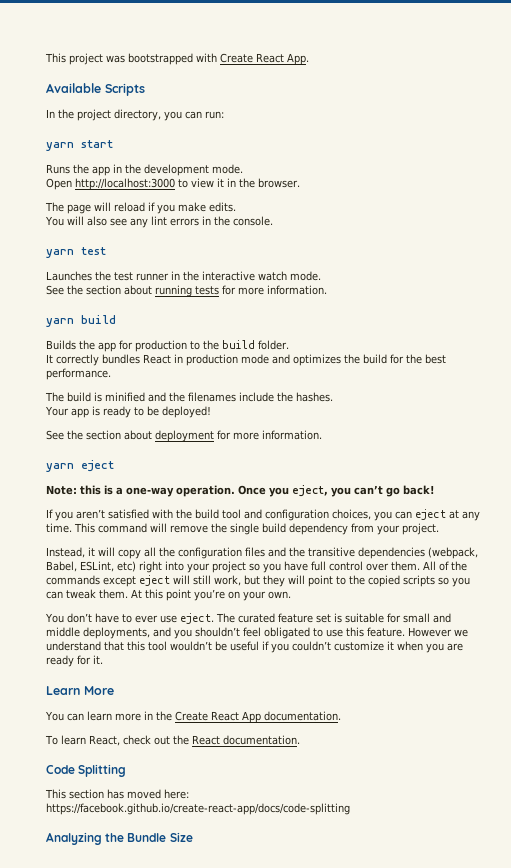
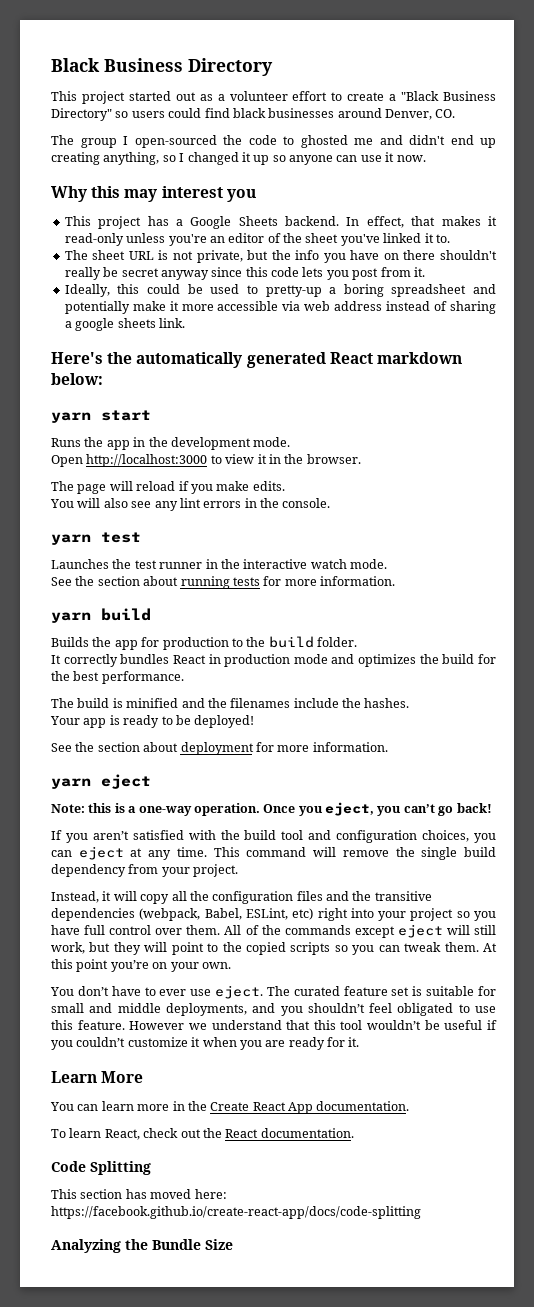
[45,53,309,65] [46,83,145,96] [46,109,224,121] This project was bootstrapped with Create React App. // Available Scripts // In the project directory, you can run: -> [51,58,273,76] [51,91,497,104] [51,108,456,121] [51,135,496,148] [51,152,426,165] [51,186,256,202] [64,216,497,229] [64,233,450,246] [64,250,498,263] [64,267,425,280] [64,284,496,297] [64,301,497,314] [64,318,185,331] [51,352,462,368] [51,373,103,385] Black Business Directory // This project started out as a volunteer effort to create a "Black Business Directory" so users could find black businesses around Denver, CO. // The group I open-sourced the code to ghosted me and didn't end up creating anything, so I changed it up so anyone can use it now. // Why this may interest you // This project has a Google Sheets backend. In effect, that makes it read-only unless you're an editor of the sheet you've linked it to. // The sheet URL is not private, but the info you have on there shouldn't really be secret anyway since this code lets you post from it. // Ideally, this could be used to pretty-up a boring spreadsheet and potentially make it more accessible via web address instead of sharing a google sheets link. // Here's the automatically generated React markdown below:

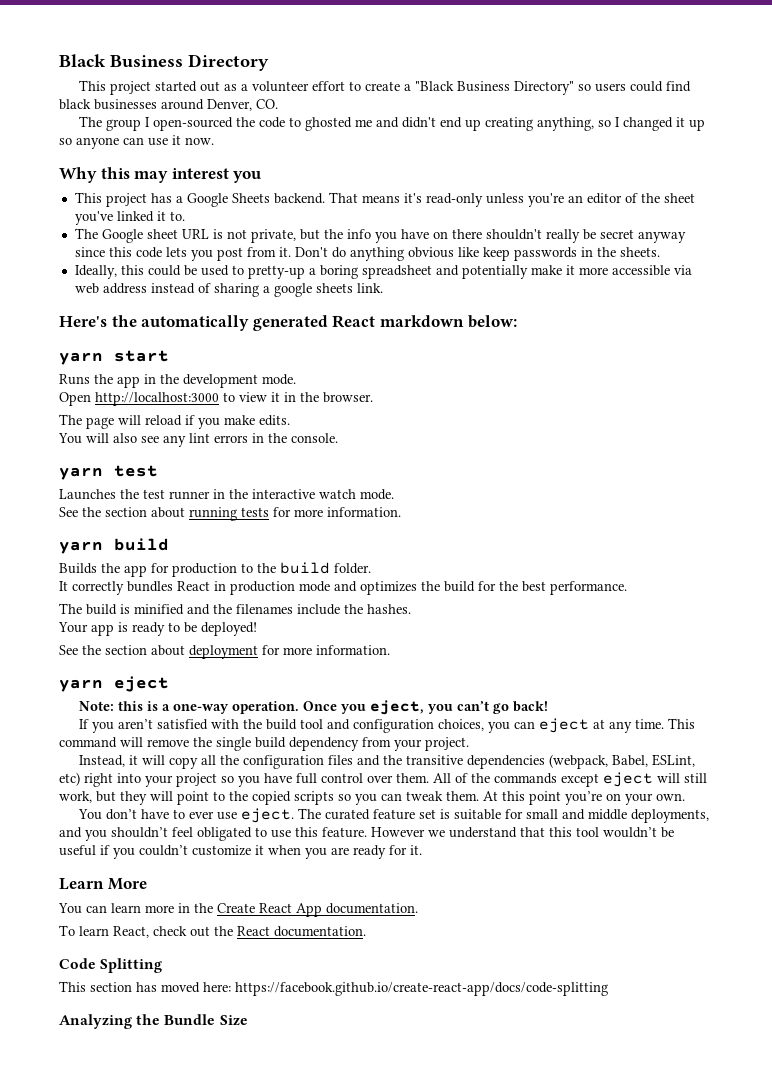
[346,216,497,228] In effect, that makes it -> [328,192,422,203] That means it's
(88, 255) none -> [101,229,143,243] Google
(425, 272) none -> [294,247,660,261] Don't do anything obvious like keep passwords in the sheets.

